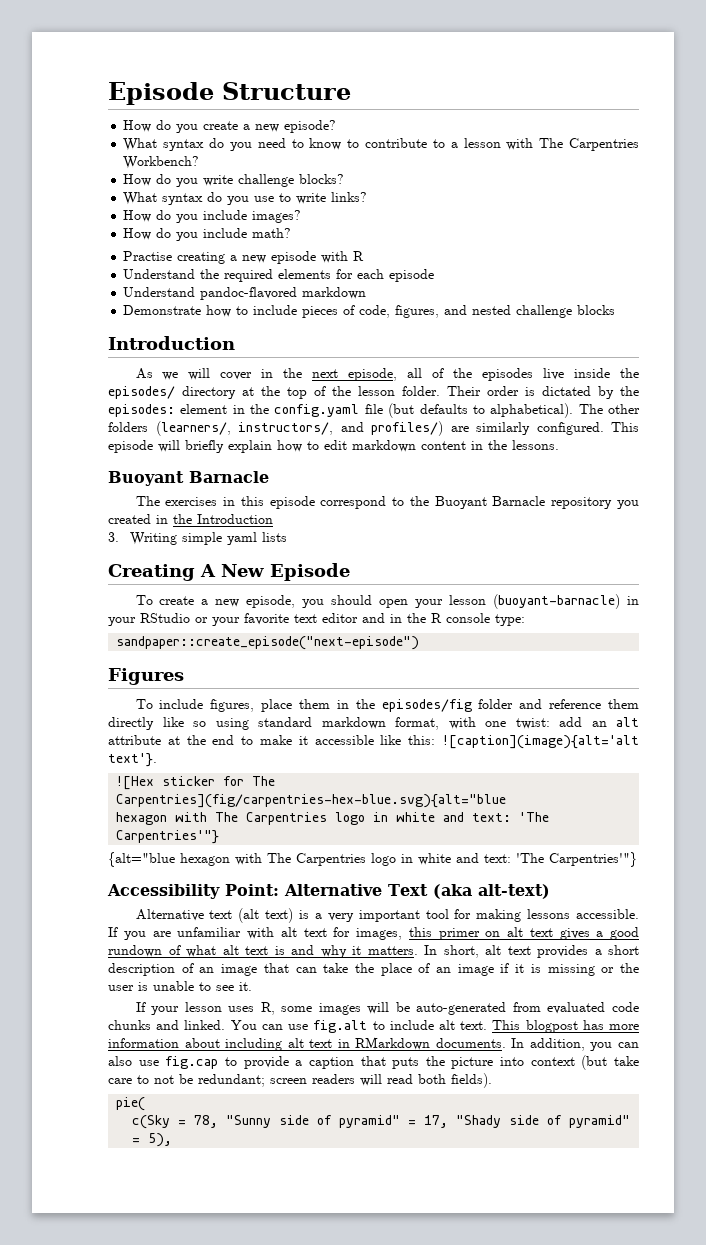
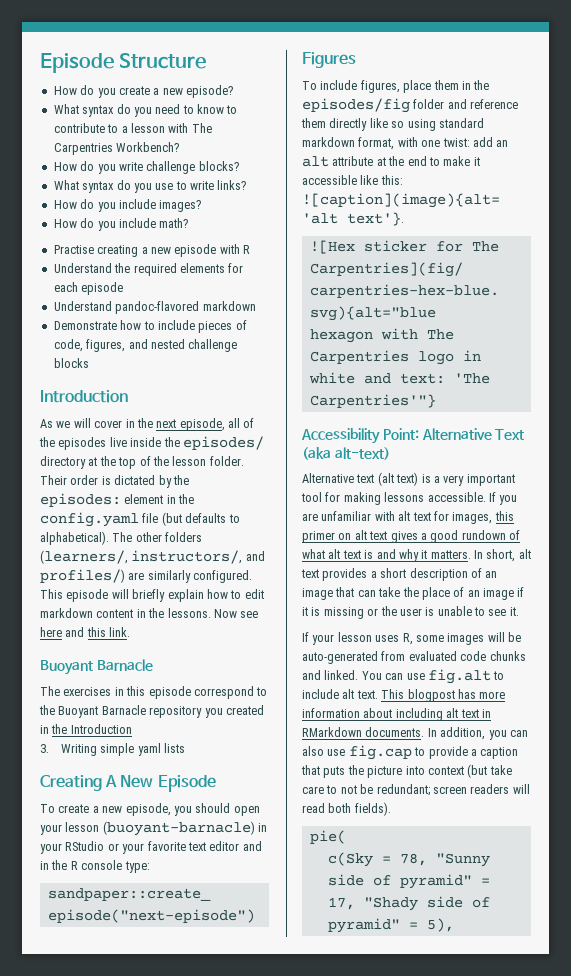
(559, 445) none -> [213,609,259,618] [40,627,131,637] Now see here and this link.
[108,852,637,867] // {alt="blue hexagon with The Carpentries logo in white and text: 'The Carpentries'"} -> (436, 401) none

